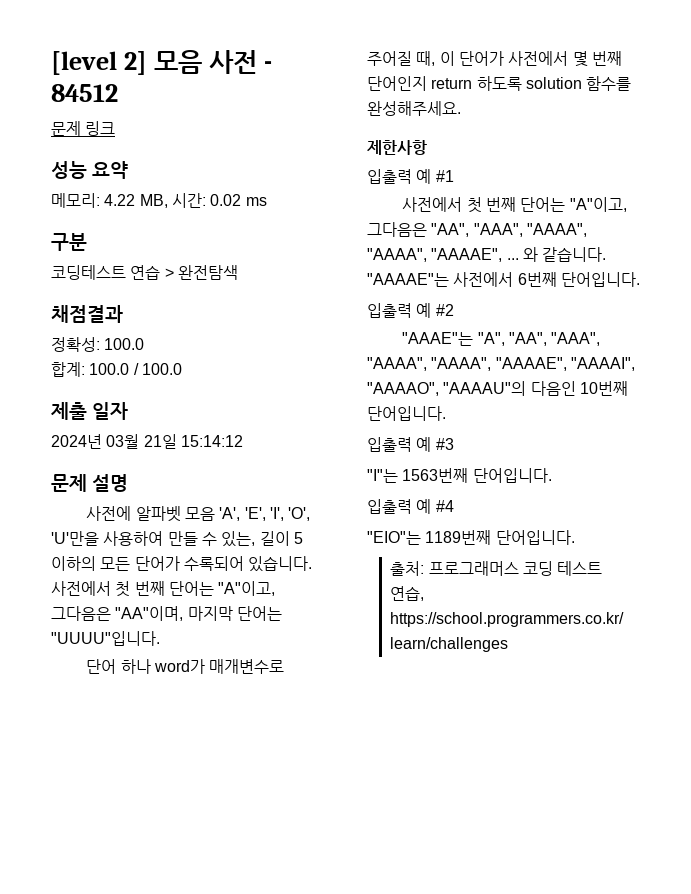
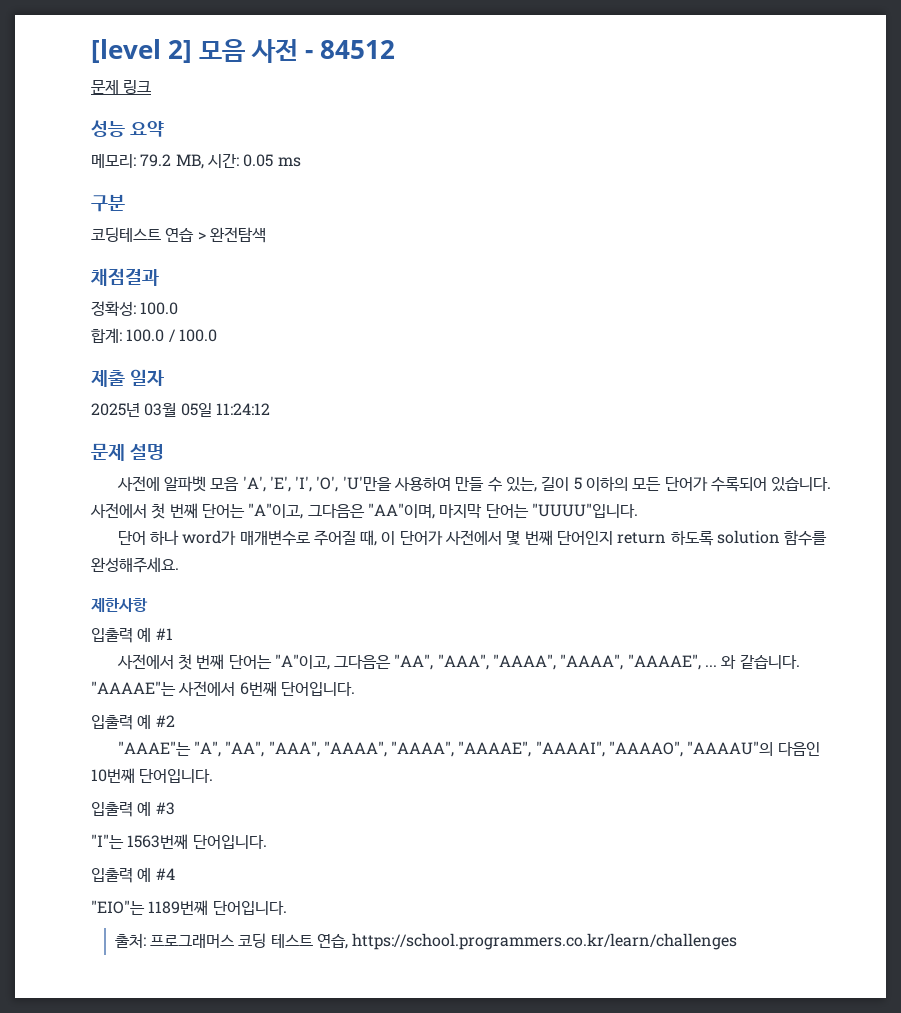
[104,194,136,206] 4.22 -> [140,154,172,167] 79.2
[210,194,242,206] 0.02 -> [243,154,274,167] 0.05
[51,434,243,449] 2024년 03월 21일 15:14:12 -> [91,402,270,417] 2025년 03월 05일 11:24:12

